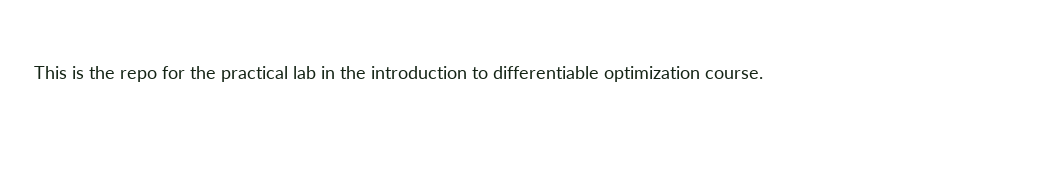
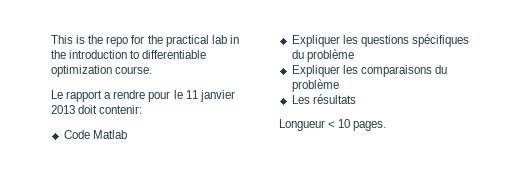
(763, 74) none -> [51,90,235,102] [51,105,143,114] [63,130,127,139] [291,34,469,47] [291,49,354,62] [291,65,447,77] [291,79,339,92] [291,94,356,104] [279,119,387,131] // Le rapport a rendre pour le 11 janvier 2013 doit contenir: // Code Matlab // Expliquer les questions spécifiques du problème // Expliquer les comparaisons du problème // Les résultats // Longueur < 10 pages.

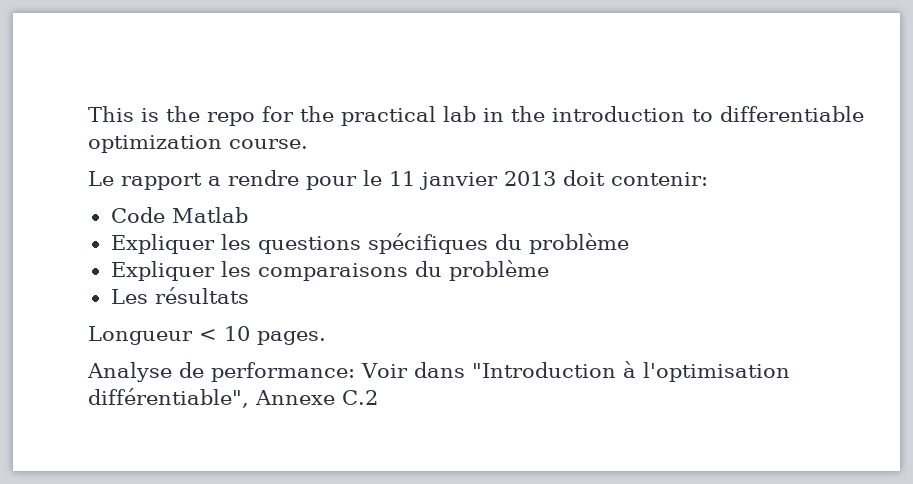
(387, 126) none -> [87,361,790,382] [88,388,378,408] // Analyse de performance: Voir dans "Introduction à l'optimisation différentiable", Annexe C.2

